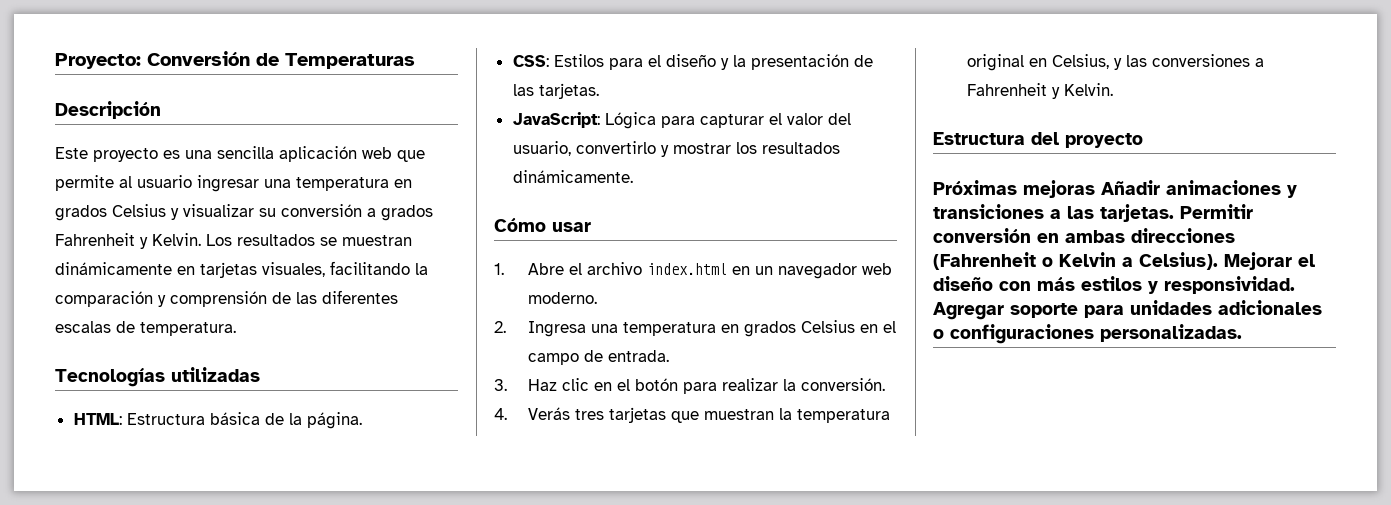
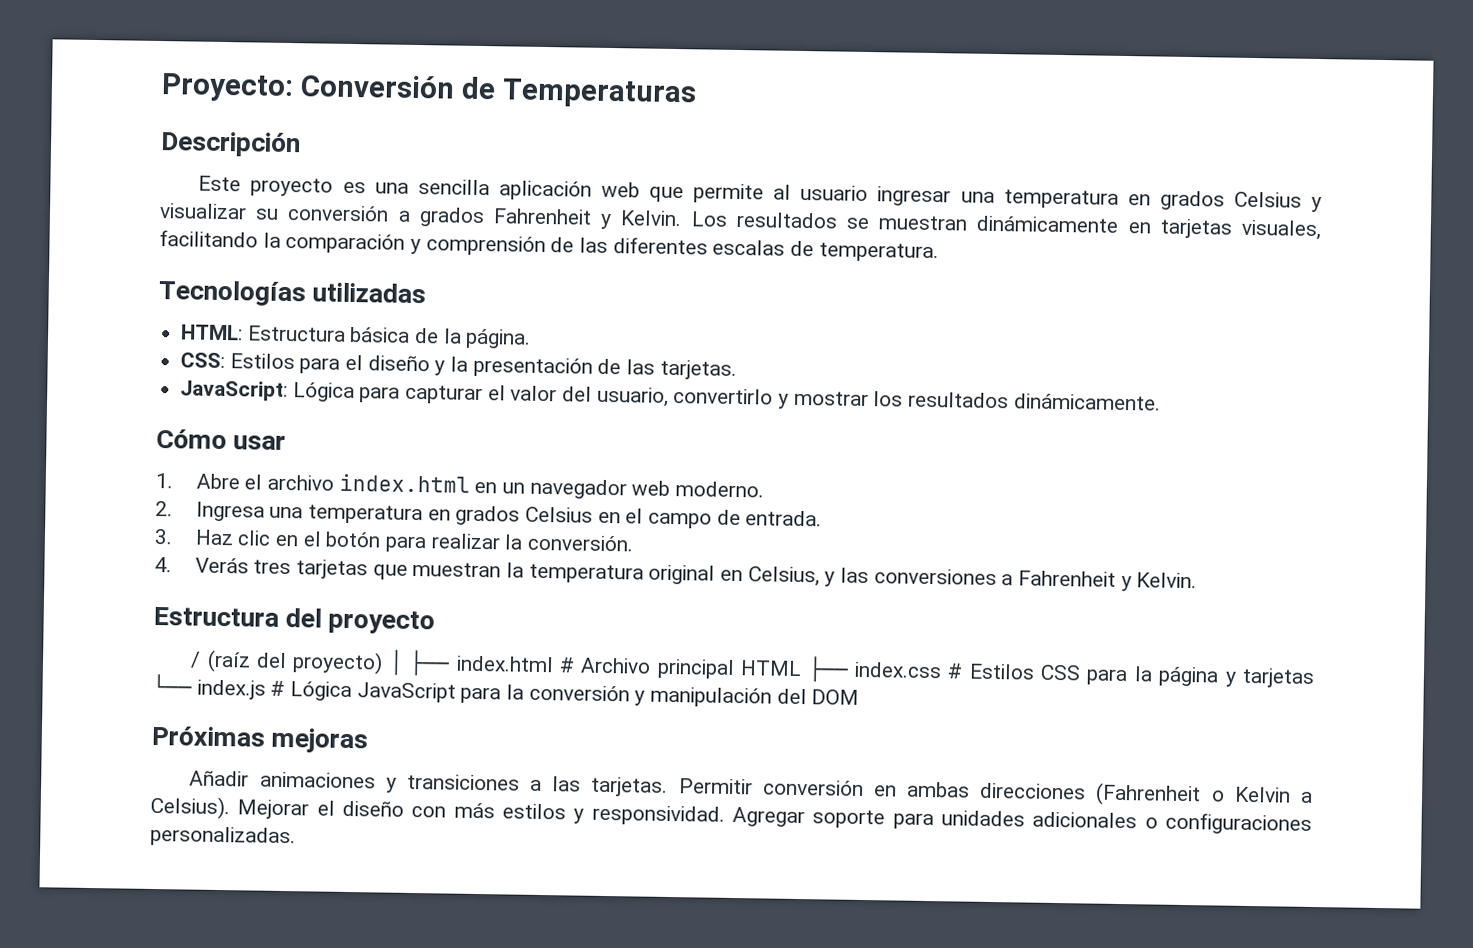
(1143, 140) none -> [190,649,1315,688] [152,673,860,708] // / (raíz del proyecto) │ ├── index.html # Archivo principal HTML ├── index.css # Estilos CSS para la página y tarjetas └── index.js # Lógica JavaScript para la conversión y manipulación del DOM
(1095, 189) none -> (369, 740) //

